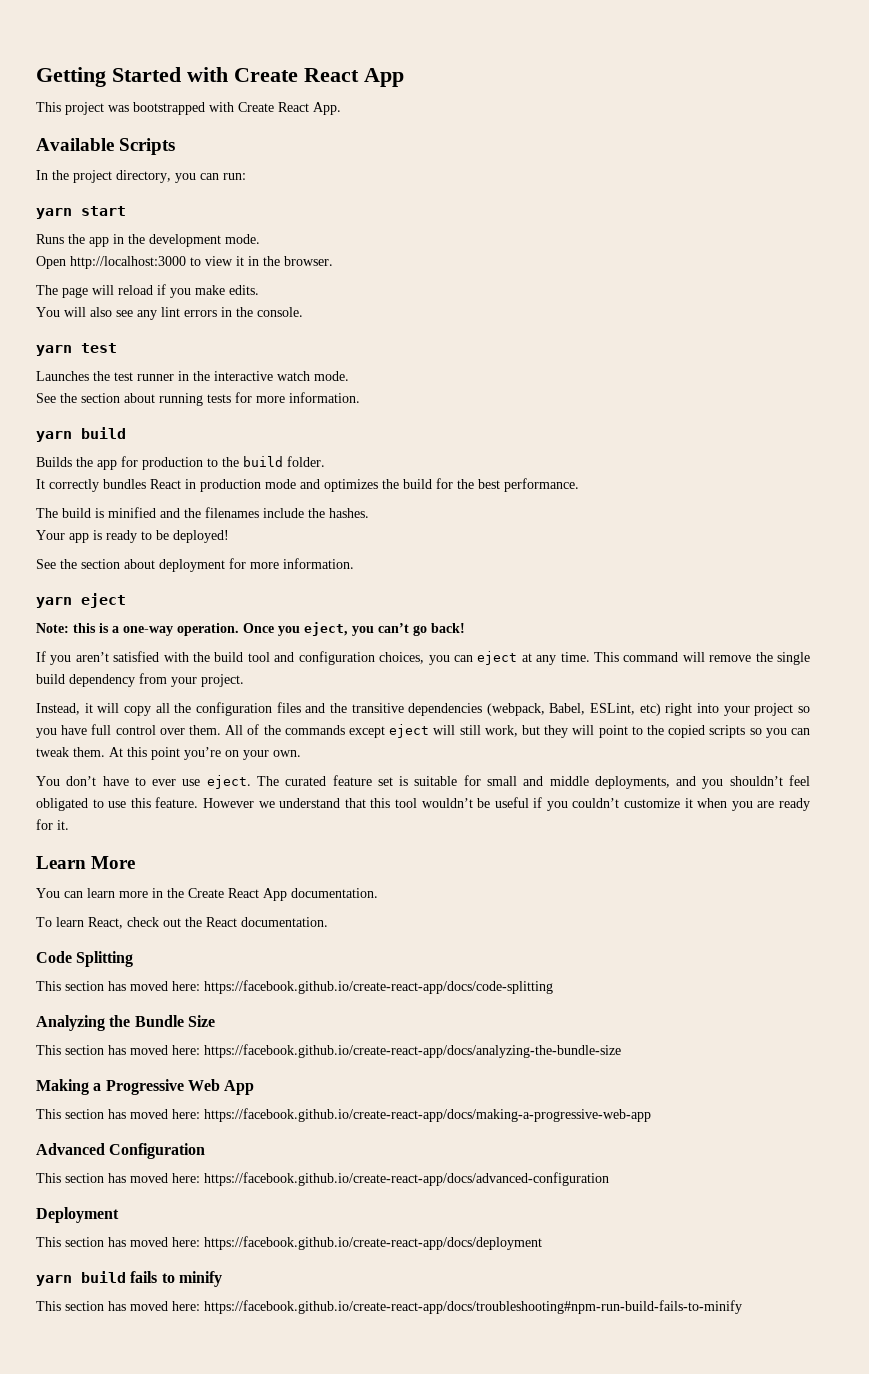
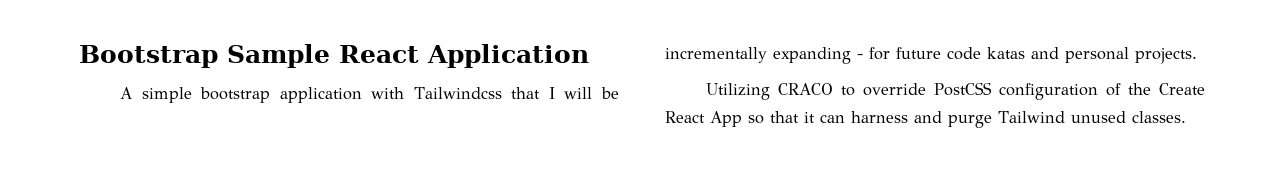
[36,67,404,87] [36,102,341,115] [36,138,176,155] [36,170,246,183] [36,206,126,219] [36,234,260,247] [36,256,333,269] [36,284,259,298] [36,307,303,320] [36,343,117,356] [36,371,349,381] [36,392,360,406] [36,427,126,442] [36,456,325,470] [36,478,579,492] [36,507,369,518] [36,530,229,543] [36,558,354,572] [36,593,126,608] [36,622,465,636] [36,651,810,665] [36,673,244,687] [36,702,810,716] [36,724,811,738] [36,747,301,760] [36,775,811,789] [36,797,810,811] [36,819,69,830] [36,856,136,869] [36,888,378,901] [36,917,328,929] [36,951,134,967] [36,980,553,994] [36,1015,215,1031] [36,1044,621,1058] [36,1079,255,1095] [36,1108,651,1122] [36,1143,206,1159] [36,1172,609,1186] [36,1207,119,1223] [36,1236,542,1250] [36,1271,222,1287] [36,1300,742,1314] Getting Started with Create React App // This project was bootstrapped with Create React App. // Available Scripts // In the project directory, you can run: // yarn start // Runs the app in the development mode. // Open http://localhost:3000 to view it in the browser. // The page will reload if you make edits. // You will also see any lint errors in the console. // yarn test // Launches the test runner in the interactive watch mode. // See the section about running tests for more information. // yarn build // Builds the app for production to the build folder. // It correctly bundles React in production mode and optimizes the build for the best performance. // The build is minified and the filenames include the hashes. // Your app is ready to be deployed! // See the section about deployment for more information. // yarn eject // Note: this is a one-way operation. Once you eject, you can’t go back! // If you aren’t satisfied with the build tool and configuration choices, you can eject at any time. This command will remove the single build dependency from your project. // Instead, it will copy all the configuration files and the transitive dependencies (webpack, Babel, ESLint, etc) right into your project so you have full control over them. All of the commands except eject will still work, but they will point to the copied scripts so you can tweak them. At this point you’re on your own. // You don’t have to ever use eject. The curated feature set is suitable for small and middle deployments, and you shouldn’t feel obligated to use this feature. However we understand that this tool wouldn’t be useful if you couldn’t customize it when you are ready for it. // Learn More // You can learn more in the Create React App documentation. // To learn React, check out the React documentation. // Code Splitting // This section has moved here: https://facebook.github.io/create-react-app/docs/code-splitting // Analyzing the Bundle Size // This section has moved here: https://facebook.github.io/create-react-app/docs/analyzing-the-bundle-size // Making a Progressive Web App // This section has moved here: https://facebook.github.io/create-react-app/docs/making-a-progressive-web-app // Advanced Configuration // This section has moved here: https://facebook.github.io/create-react-app/docs/advanced-configuration // Deployment // This section has moved here: https://facebook.github.io/create-react-app/docs/deployment // yarn build fails to minify // This section has moved here: https://facebook.github.io/create-react-app/docs/troubleshooting#npm-run-build-fails-to-minify -> [79,44,589,68] [120,87,619,103] [665,47,1197,64] [706,82,1205,100] [665,111,1186,128] Bootstrap Sample React Application // A simple bootstrap application with Tailwindcss that I will be incrementally expanding - for future code katas and personal projects. // Utilizing CRACO to override PostCSS configuration of the Create React App so that it can harness and purge Tailwind unused classes.

